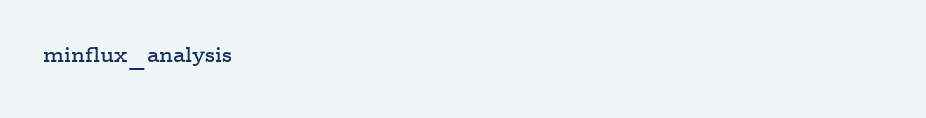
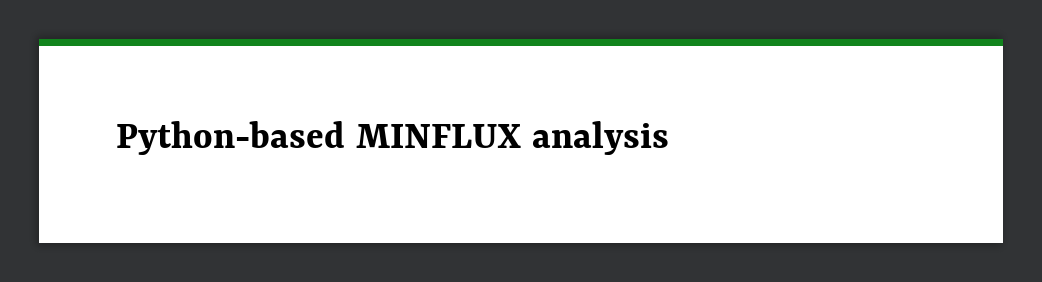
[43,47,232,70] minflux_analysis -> [116,121,670,155] Python-based MINFLUX analysis

